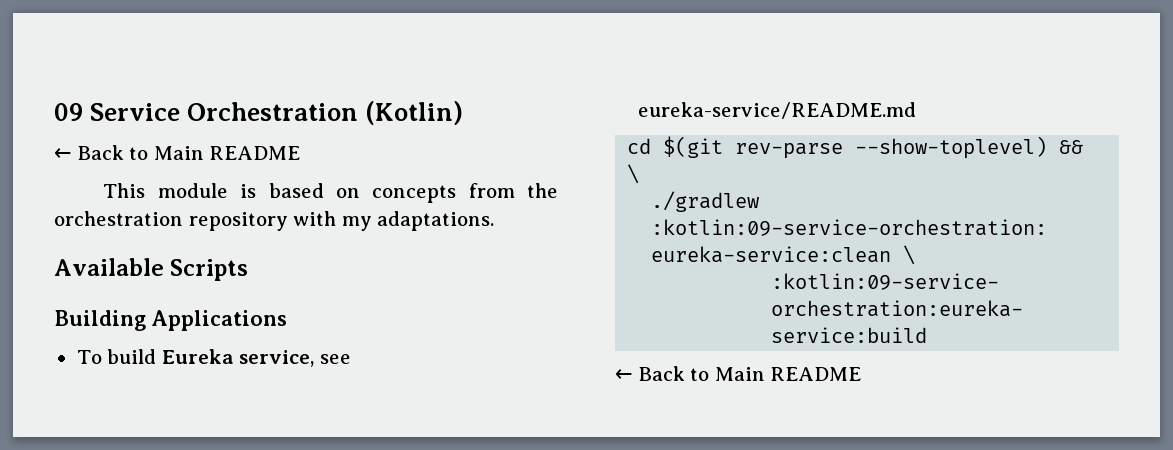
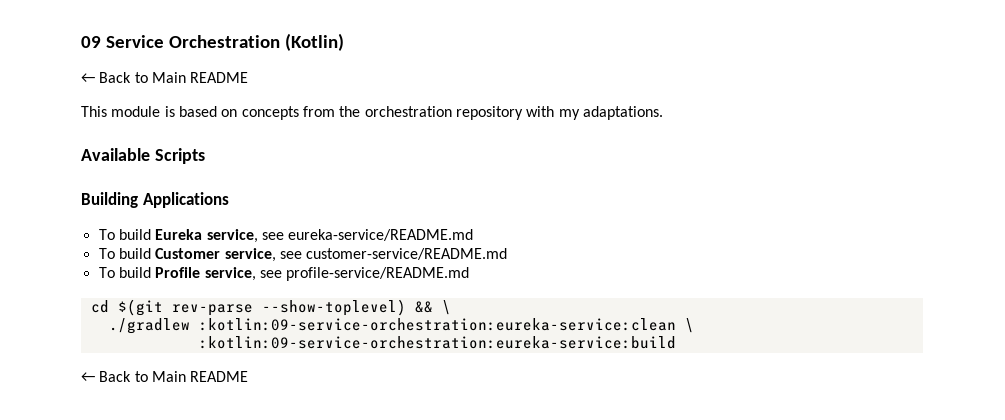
(916, 110) none -> [98,248,508,262] [98,267,470,281] // To build Customer service, see customer-service/README.md // To build Profile service, see profile-service/README.md

